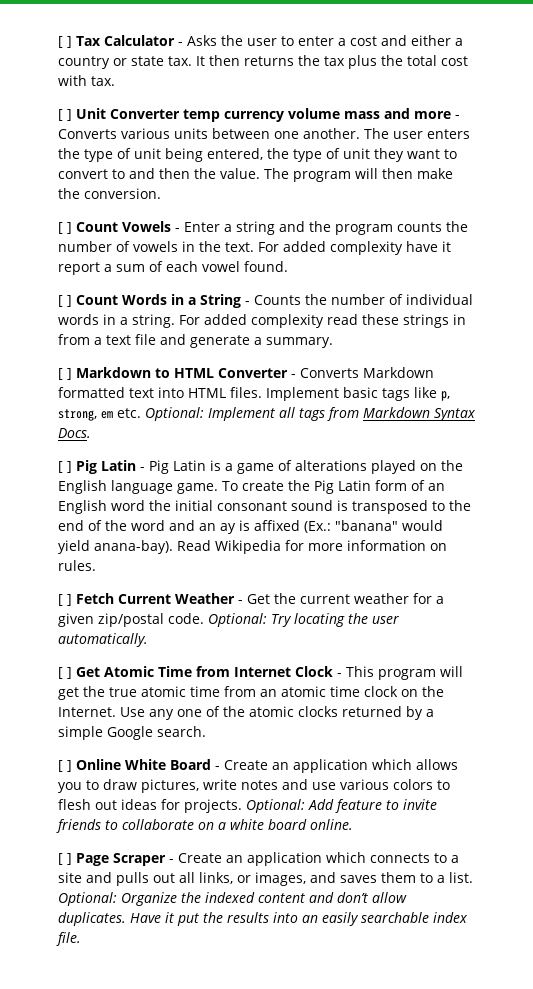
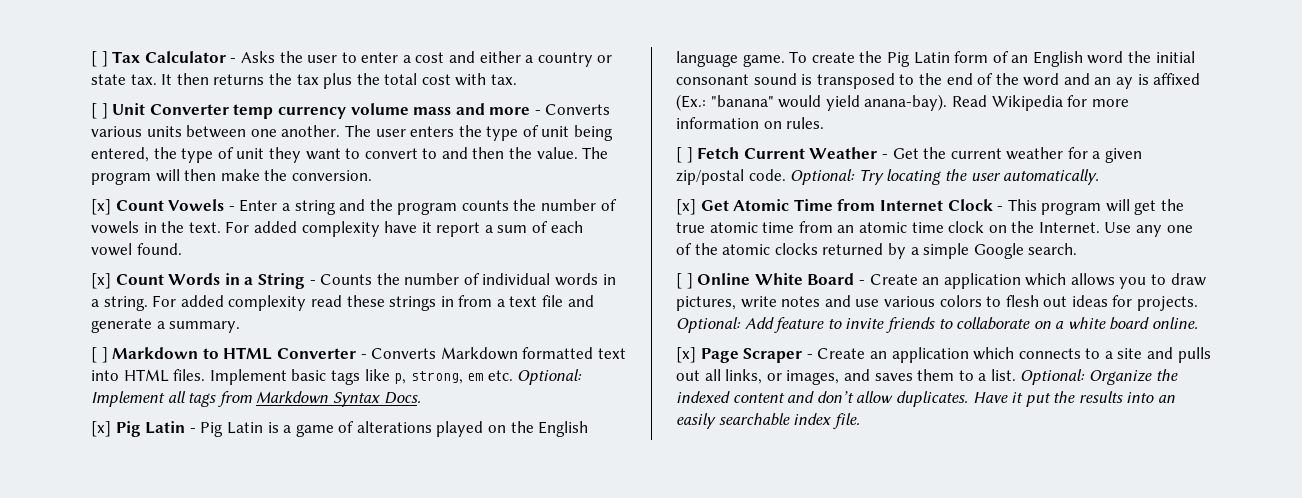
[58,222,72,234] [ ] -> [91,199,111,215] [x]
[58,295,72,307] [ ] -> [91,273,111,289] [x]
[58,461,72,473] [ ] -> [91,421,111,437] [x]
[58,667,72,679] [ ] -> [676,199,696,215] [x]
[58,853,72,865] [ ] -> [676,347,696,363] [x]

